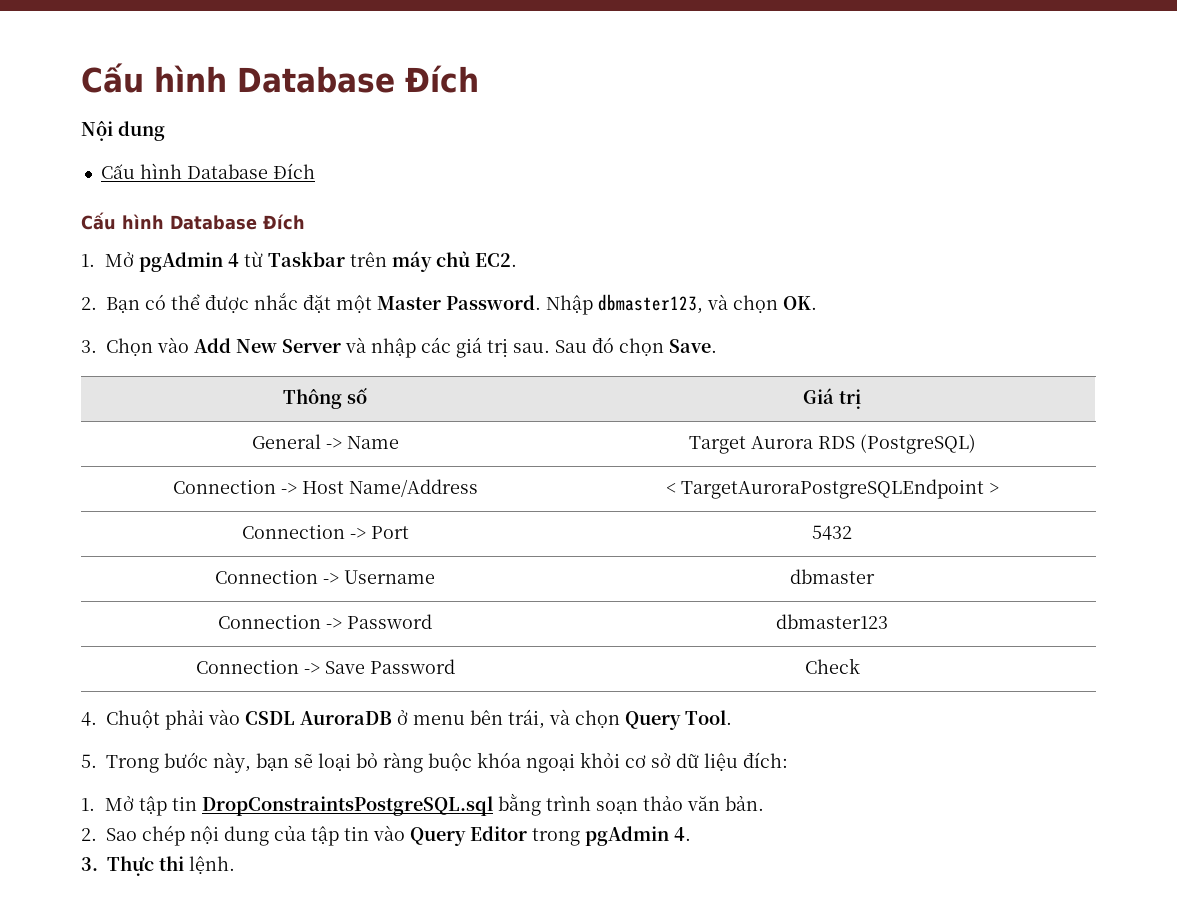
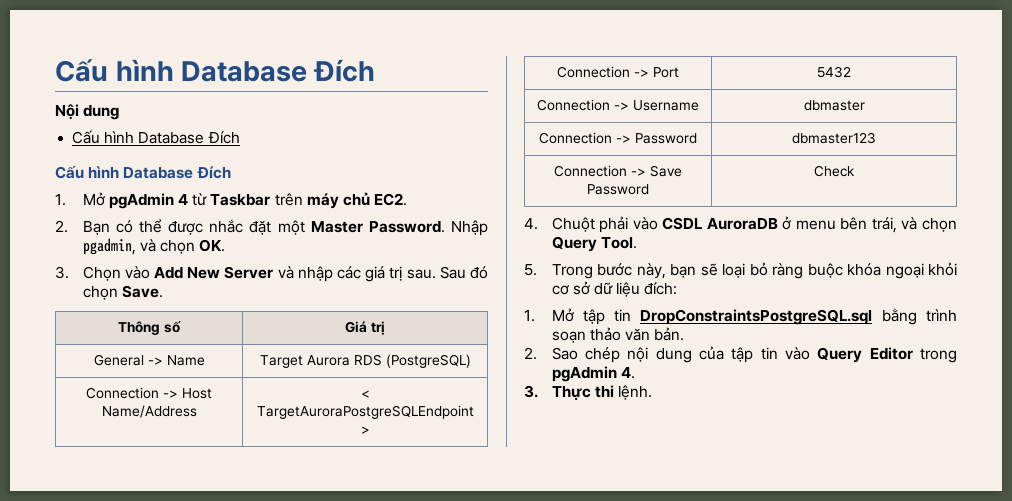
[598,294,703,314] dbmaster123, -> [82,238,136,255] pgadmin,

